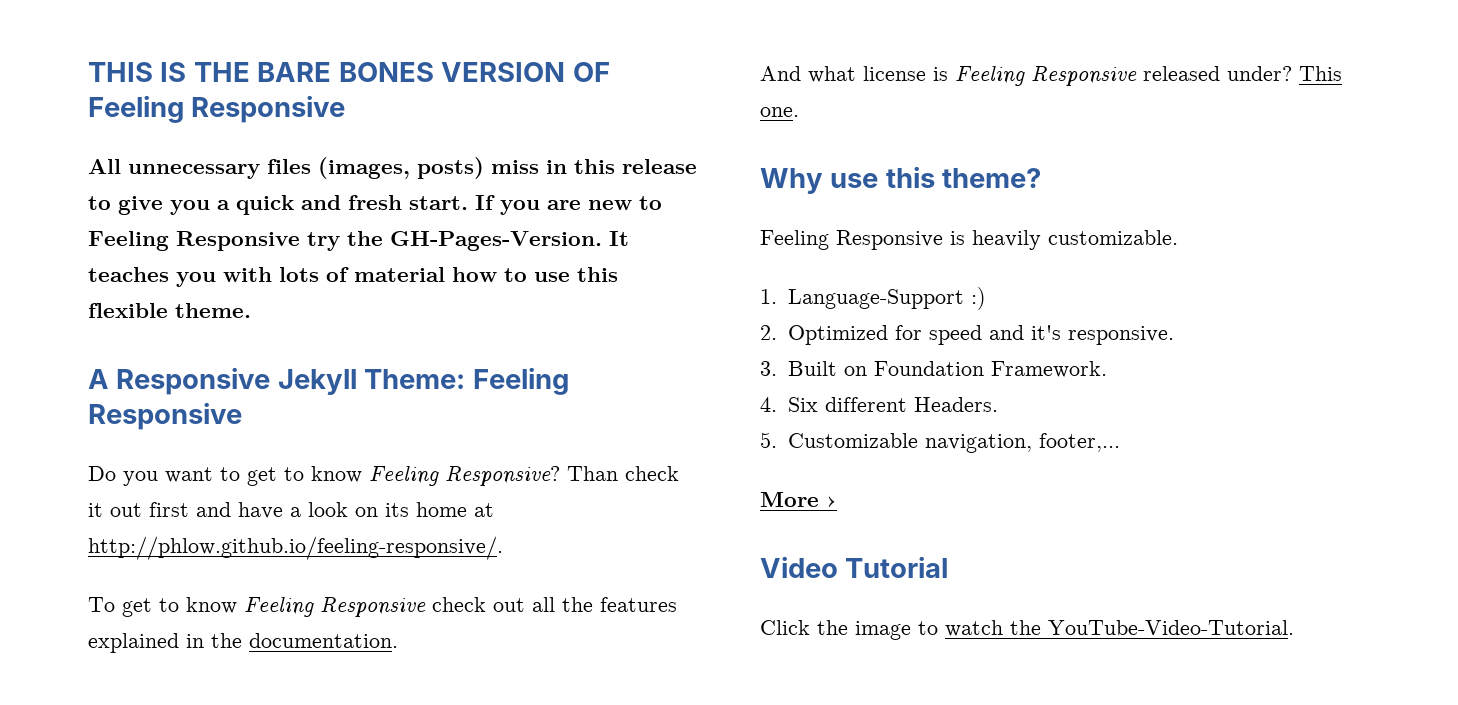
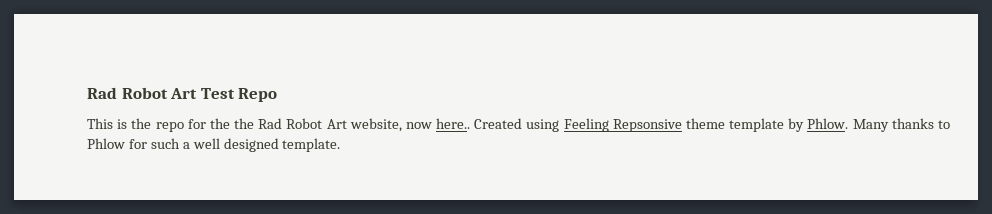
[88,62,610,82] [88,95,346,123] [88,157,697,179] [88,195,662,215] [88,231,629,251] [88,267,618,287] [88,303,251,318] [88,367,569,395] [88,402,242,430] [88,466,679,486] [88,502,494,519] [88,536,503,560] [88,597,677,617] [88,633,398,653] [760,66,1342,86] [760,107,799,117] [760,166,1042,194] [760,230,1178,250] [760,287,986,310] [760,325,1174,345] [760,361,1107,378] [760,397,998,412] [760,432,1120,453] [760,492,837,507] [760,556,949,578] [760,620,1294,640] THIS IS THE BARE BONES VERSION OF Feeling Responsive // All unnecessary files (images, posts) miss in this release to give you a quick and fresh start. If you are new to Feeling Responsive try the GH-Pages-Version. It teaches you with lots of material how to use this flexible theme. // A Responsive Jekyll Theme: Feeling Responsive // Do you want to get to know Feeling Responsive? Than check it out first and have a look on its home at http://phlow.github.io/feeling-responsive/. // To get to know Feeling Responsive check out all the features explained in the documentation. // And what license is Feeling Responsive released under? This one. // Why use this theme? // Feeling Responsive is heavily customizable. // 1. Language-Support :) // 2. Optimized for speed and it's responsive. // 3. Built on Foundation Framework. // 4. Six different Headers. // 5. Customizable navigation, footer,... // More › // Video Tutorial // Click the image to watch the YouTube-Video-Tutorial. -> [87,87,278,102] [87,118,950,132] [87,138,341,152] Rad Robot Art Test Repo // This is the repo for the the Rad Robot Art website, now here.. Created using Feeling Repsonsive theme template by Phlow. Many thanks to Phlow for such a well designed template.

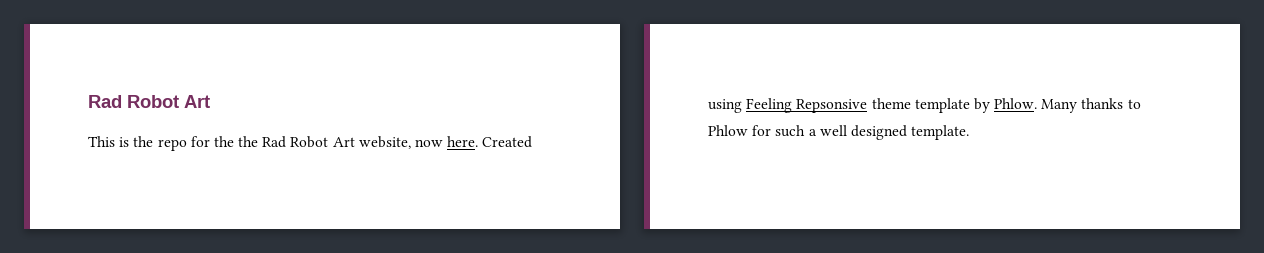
[87,87,278,102] Rad Robot Art Test Repo -> [88,95,210,108] Rad Robot Art
[436,118,471,129] here.. -> [447,136,479,147] here.

